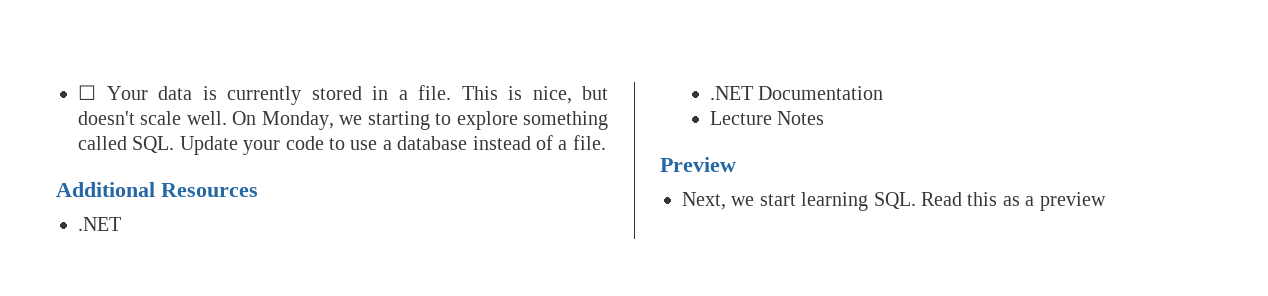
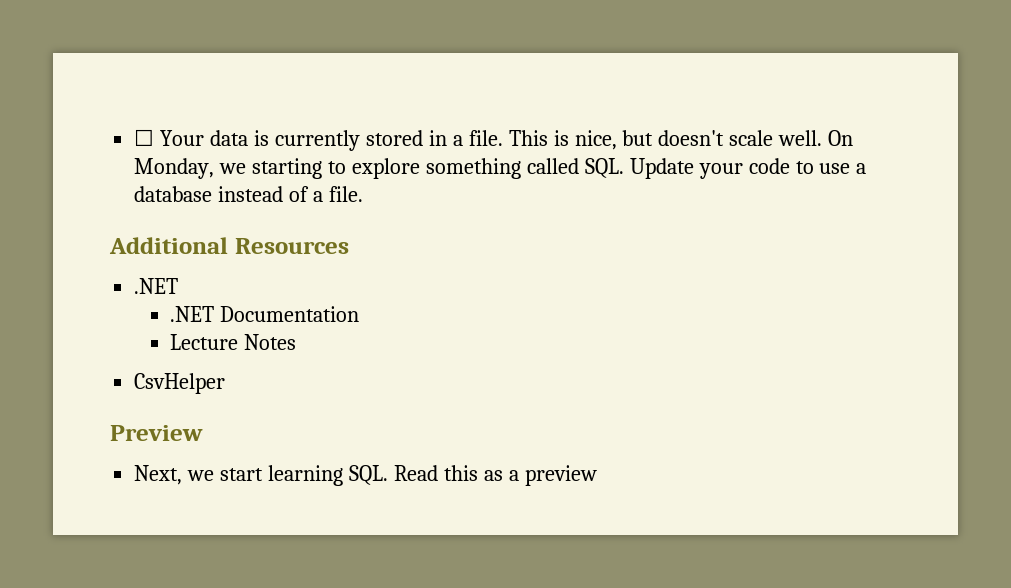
(825, 118) none -> [134,373,226,394] // CsvHelper

